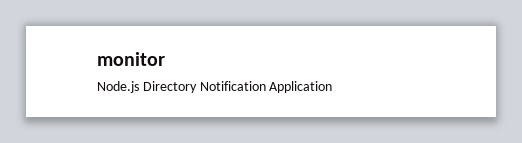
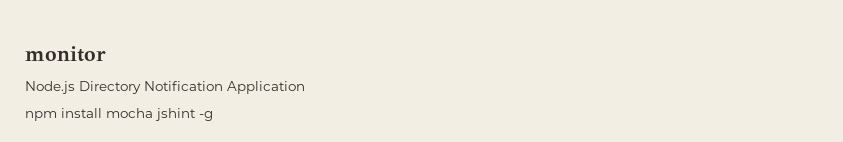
(333, 87) none -> [25,108,213,121] // npm install mocha jshint -g

